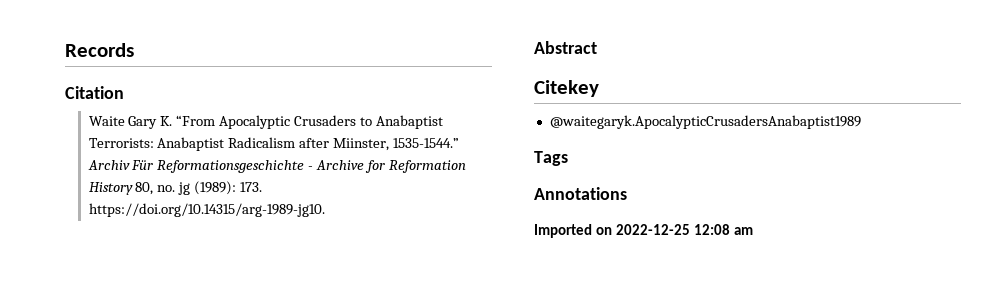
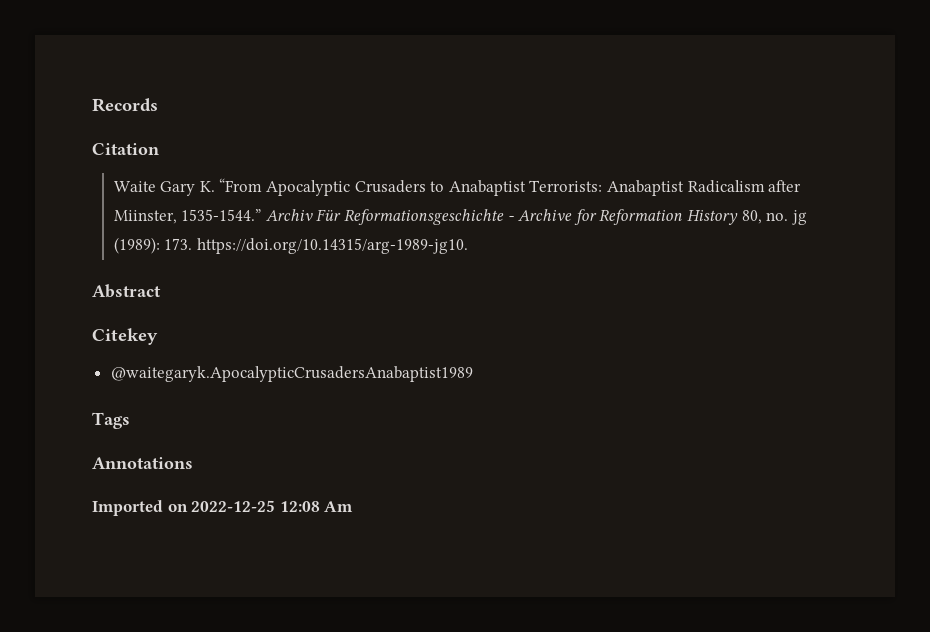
[734,227,754,235] am -> [324,501,354,512] Am

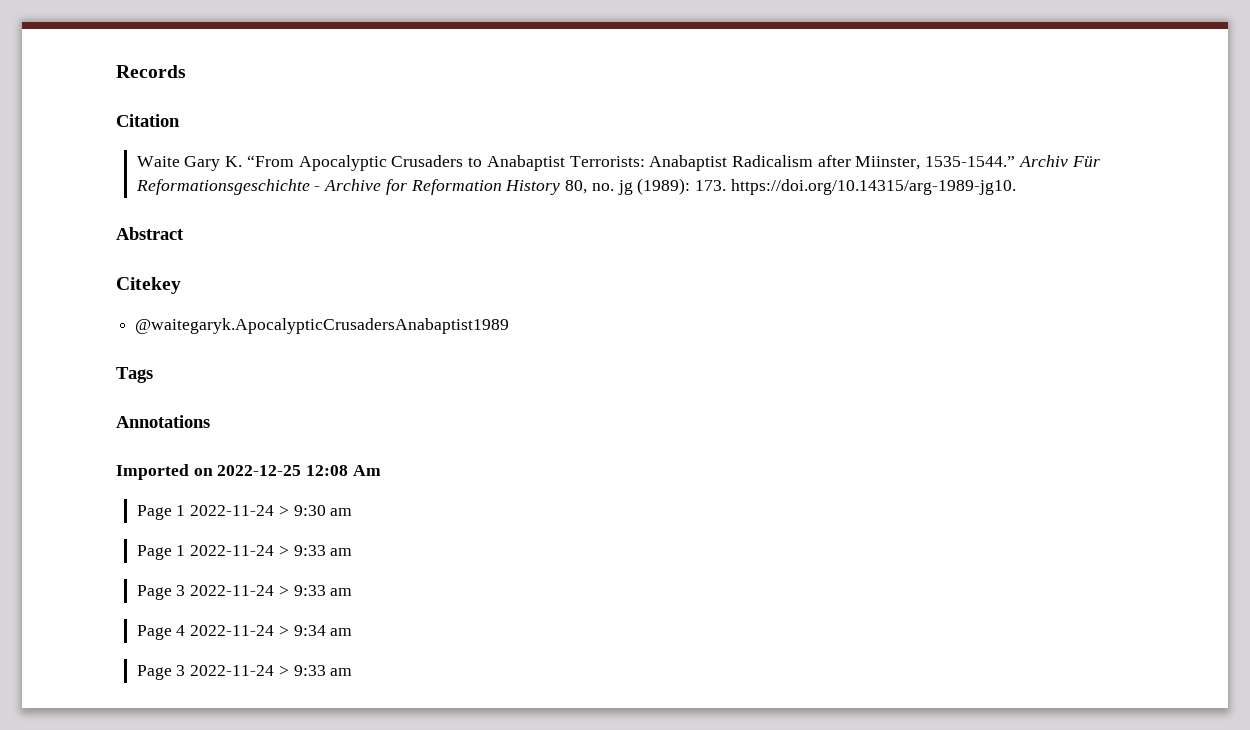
(354, 506) none -> [136,505,353,520] [136,545,353,560] [136,585,353,600] [136,625,353,640] [136,665,353,680] // Page 1 2022-11-24 > 9:30 am // Page 1 2022-11-24 > 9:33 am // Page 3 2022-11-24 > 9:33 am // Page 4 2022-11-24 > 9:34 am // Page 3 2022-11-24 > 9:33 am

